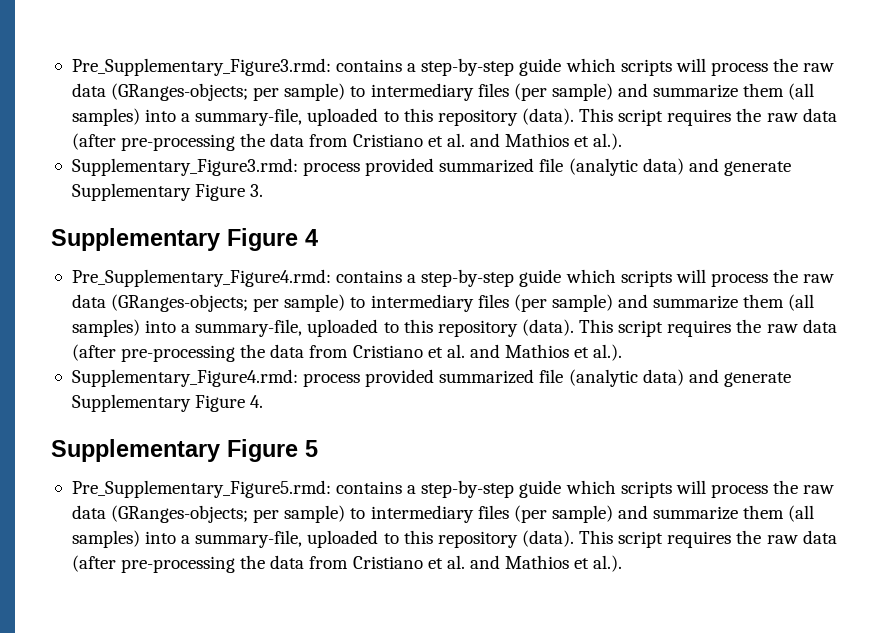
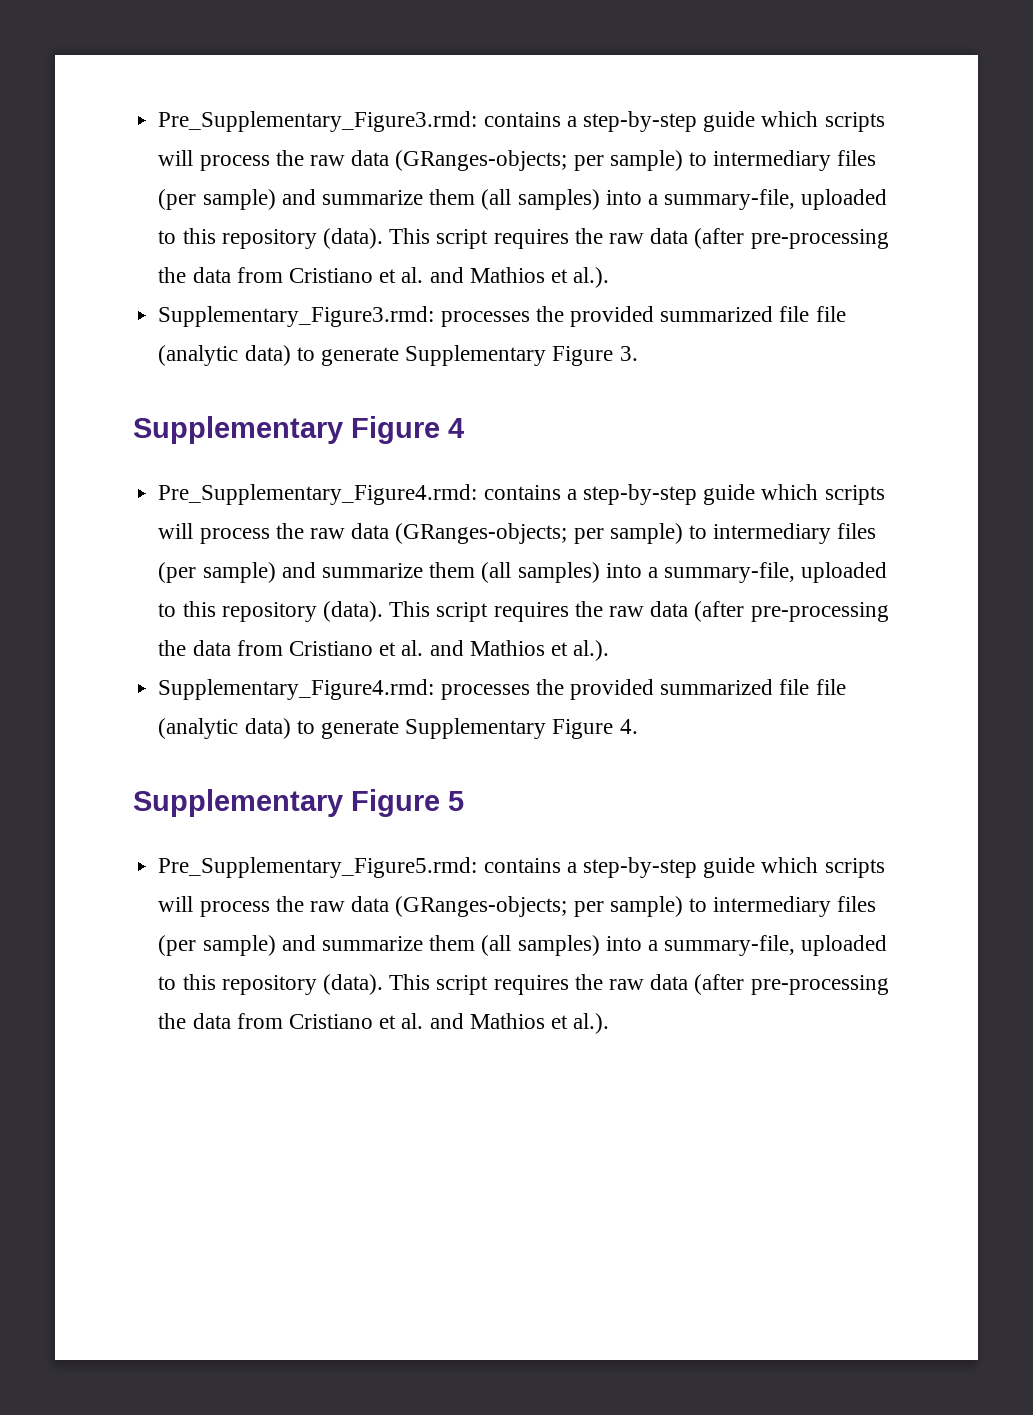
[303,158,719,176] process provided summarized file (analytic data) and -> [440,306,846,327] [158,345,315,366] processes the provided summarized file file (analytic data) to
[303,369,719,387] process provided summarized file (analytic data) and -> [440,679,846,700] [158,718,315,739] processes the provided summarized file file (analytic data) to

